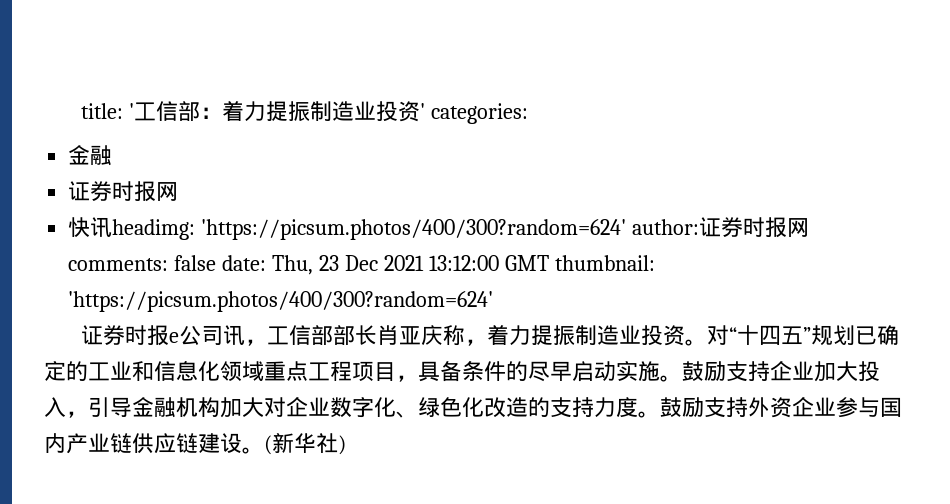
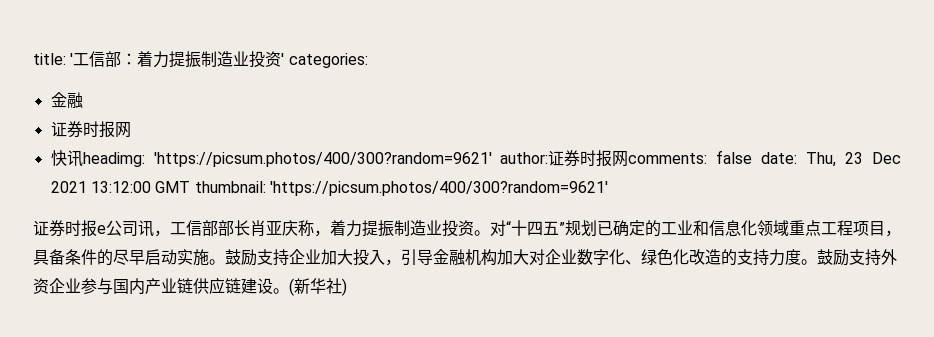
[201,219,627,240] 'https://picsum.photos/400/300?random=624' -> [153,152,492,167] 'https://picsum.photos/400/300?random=9621'
[68,291,494,312] 'https://picsum.photos/400/300?random=624' -> [269,181,608,196] 'https://picsum.photos/400/300?random=9621'

